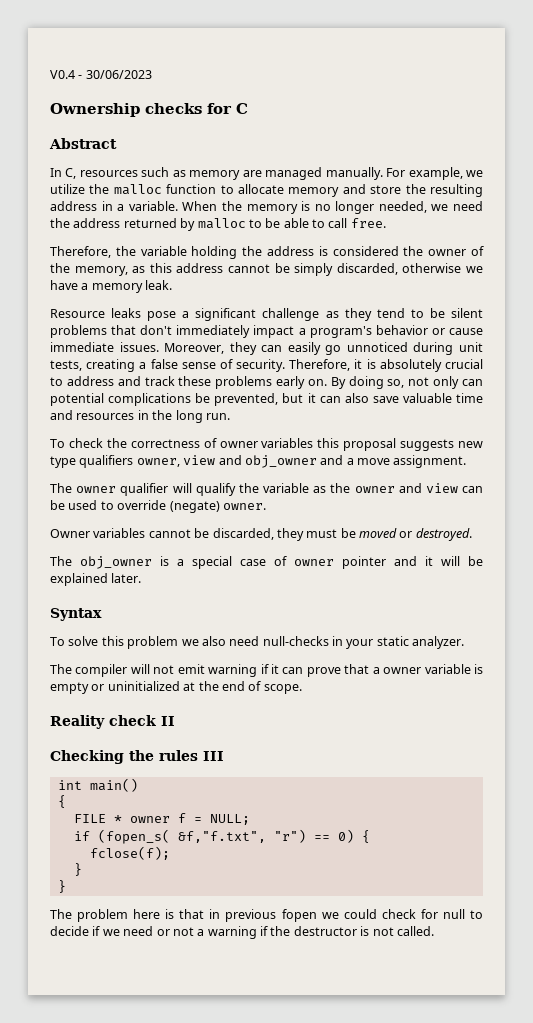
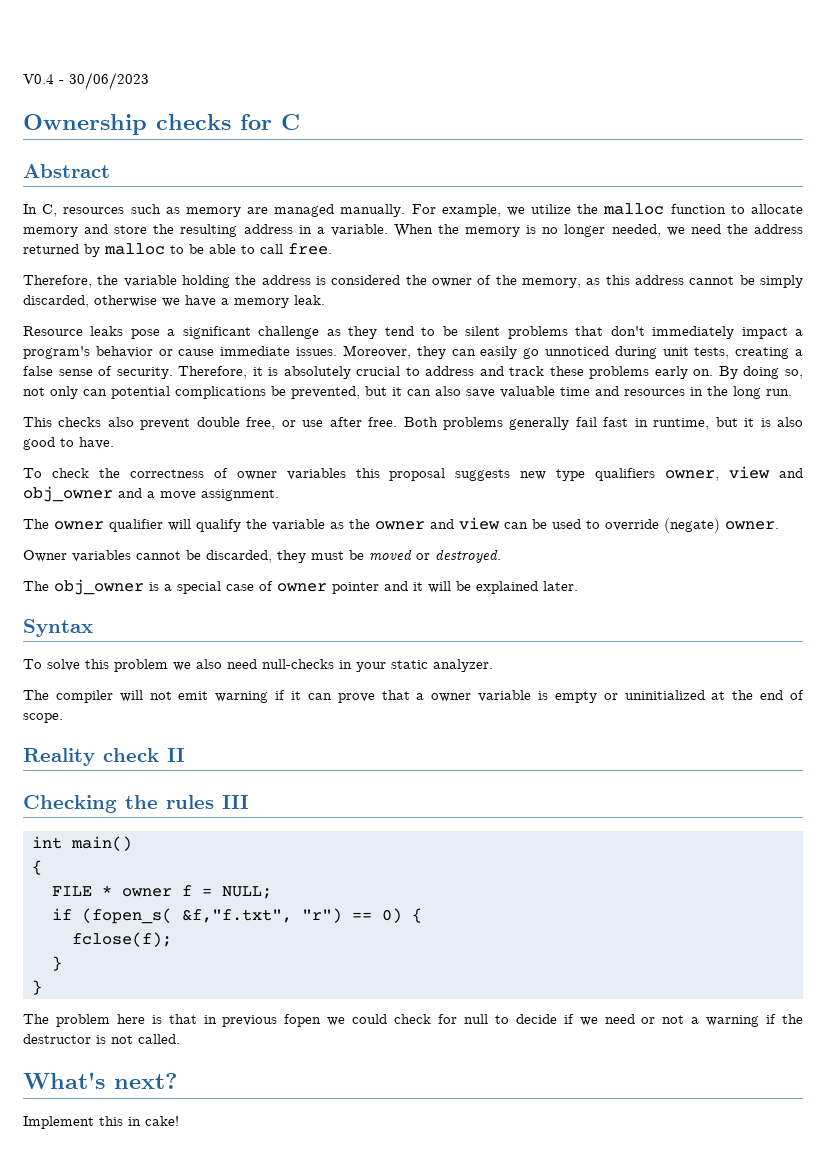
(230, 416) none -> [23,417,804,430] [23,437,114,450] // This checks also prevent double free, or use after free. Both problems generally fail fast in runtime, but it is also good to have.
(434, 931) none -> [23,1072,177,1089] [23,1116,179,1129] // What's next? // Implement this in cake!

